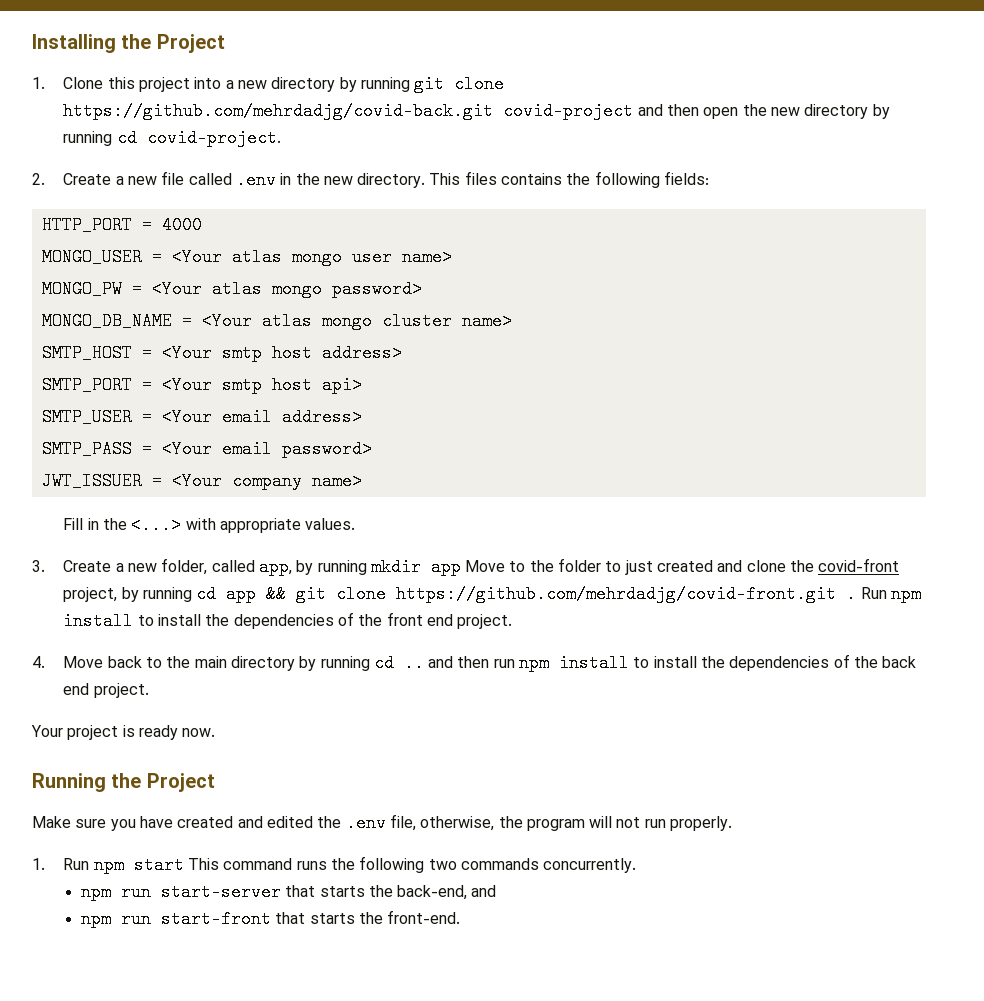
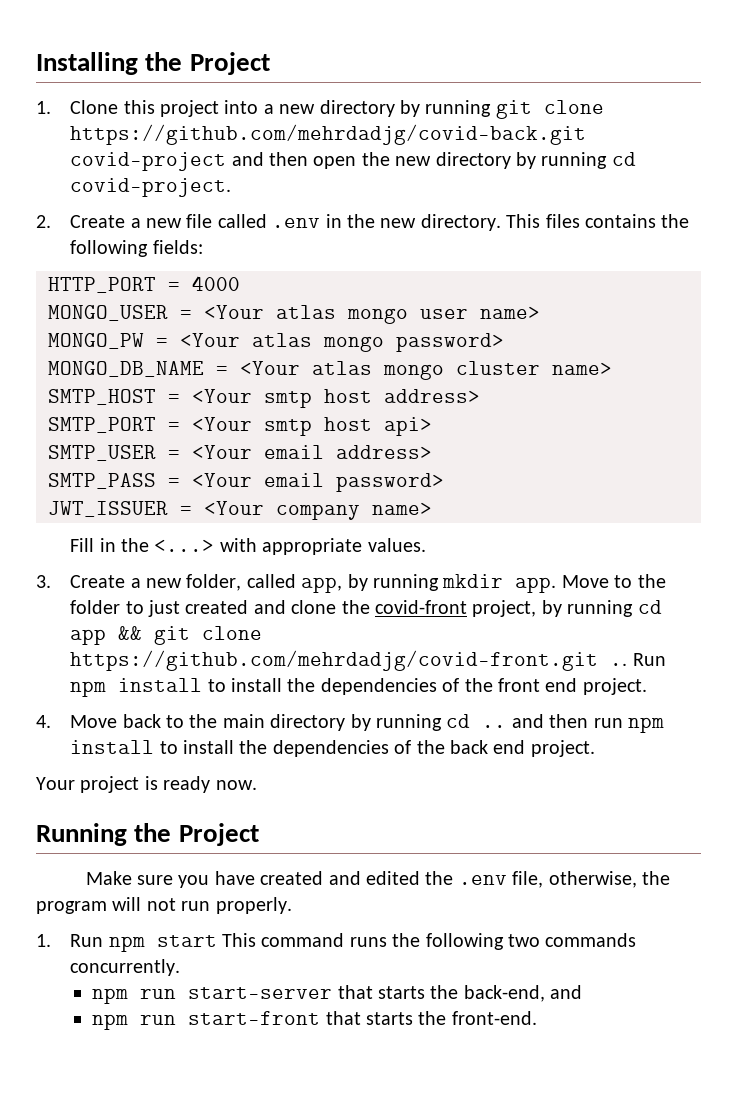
[430,558,461,576] app -> [515,577,557,593] app.
[846,585,857,603] . -> [610,663,628,666] ..

